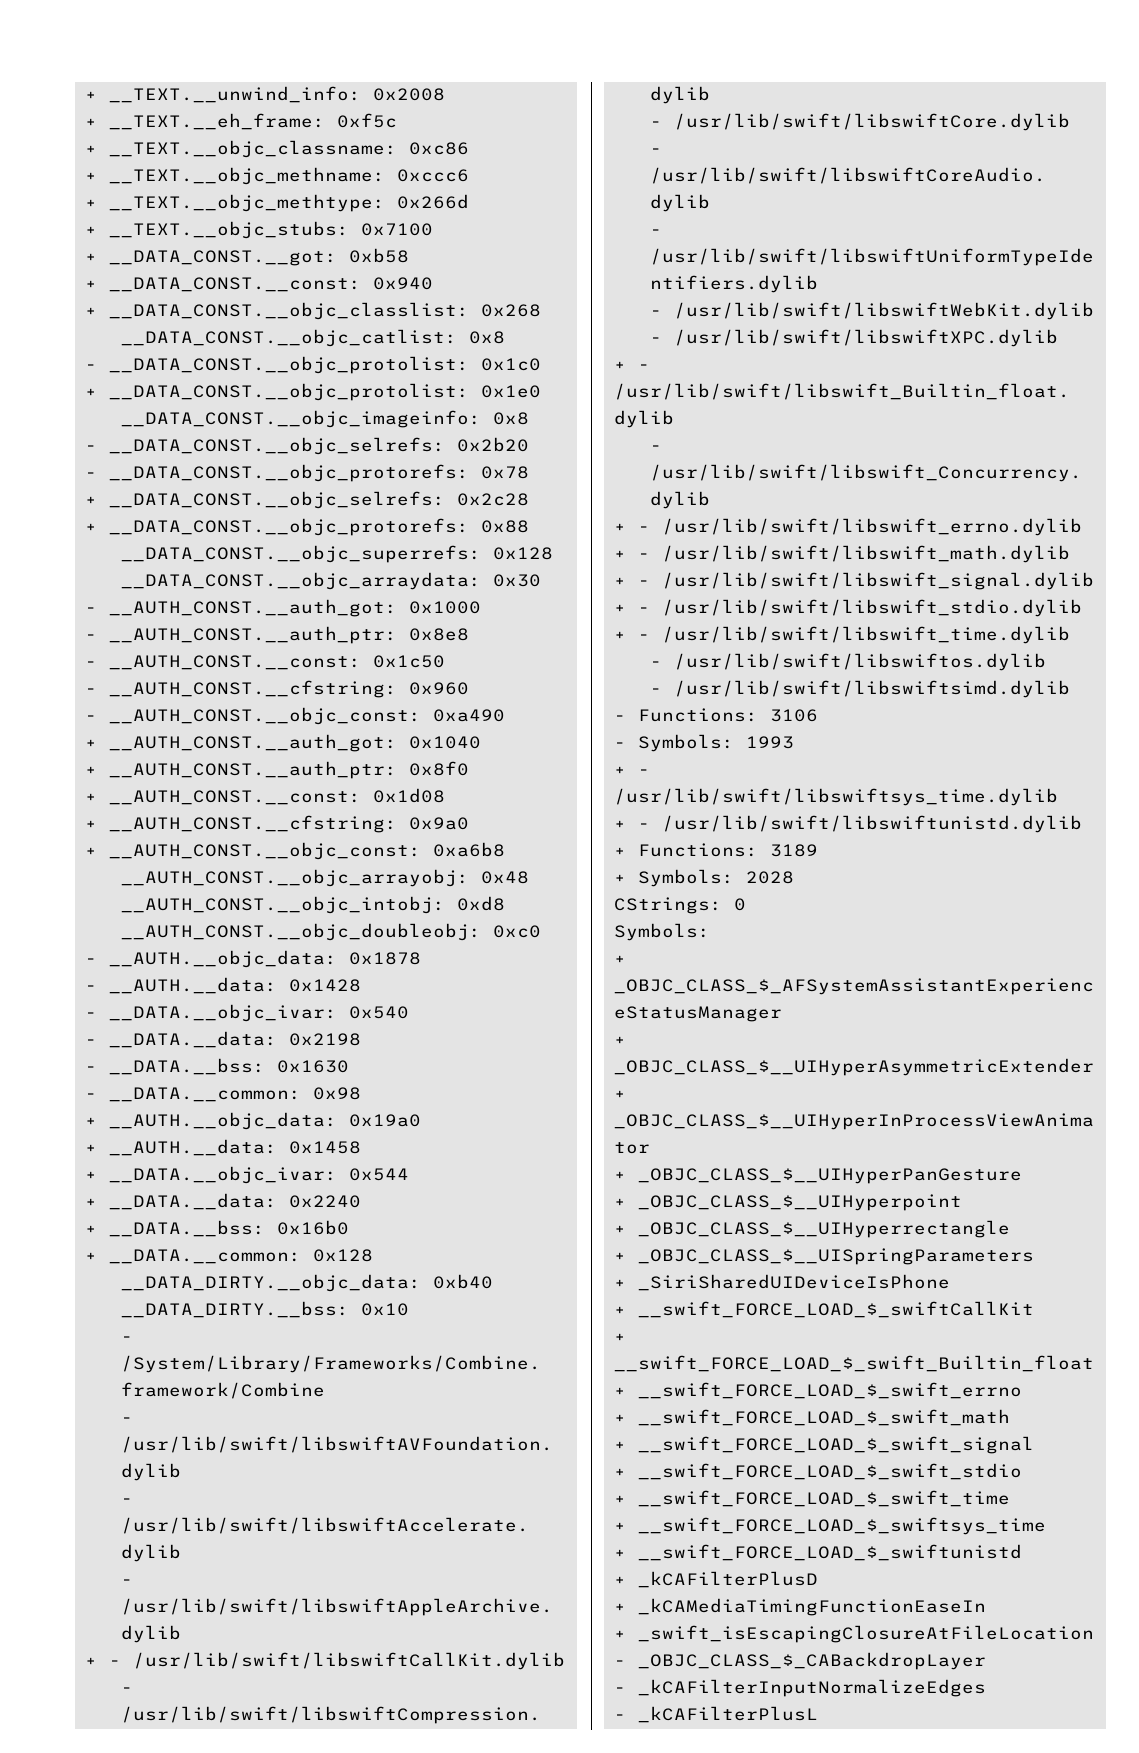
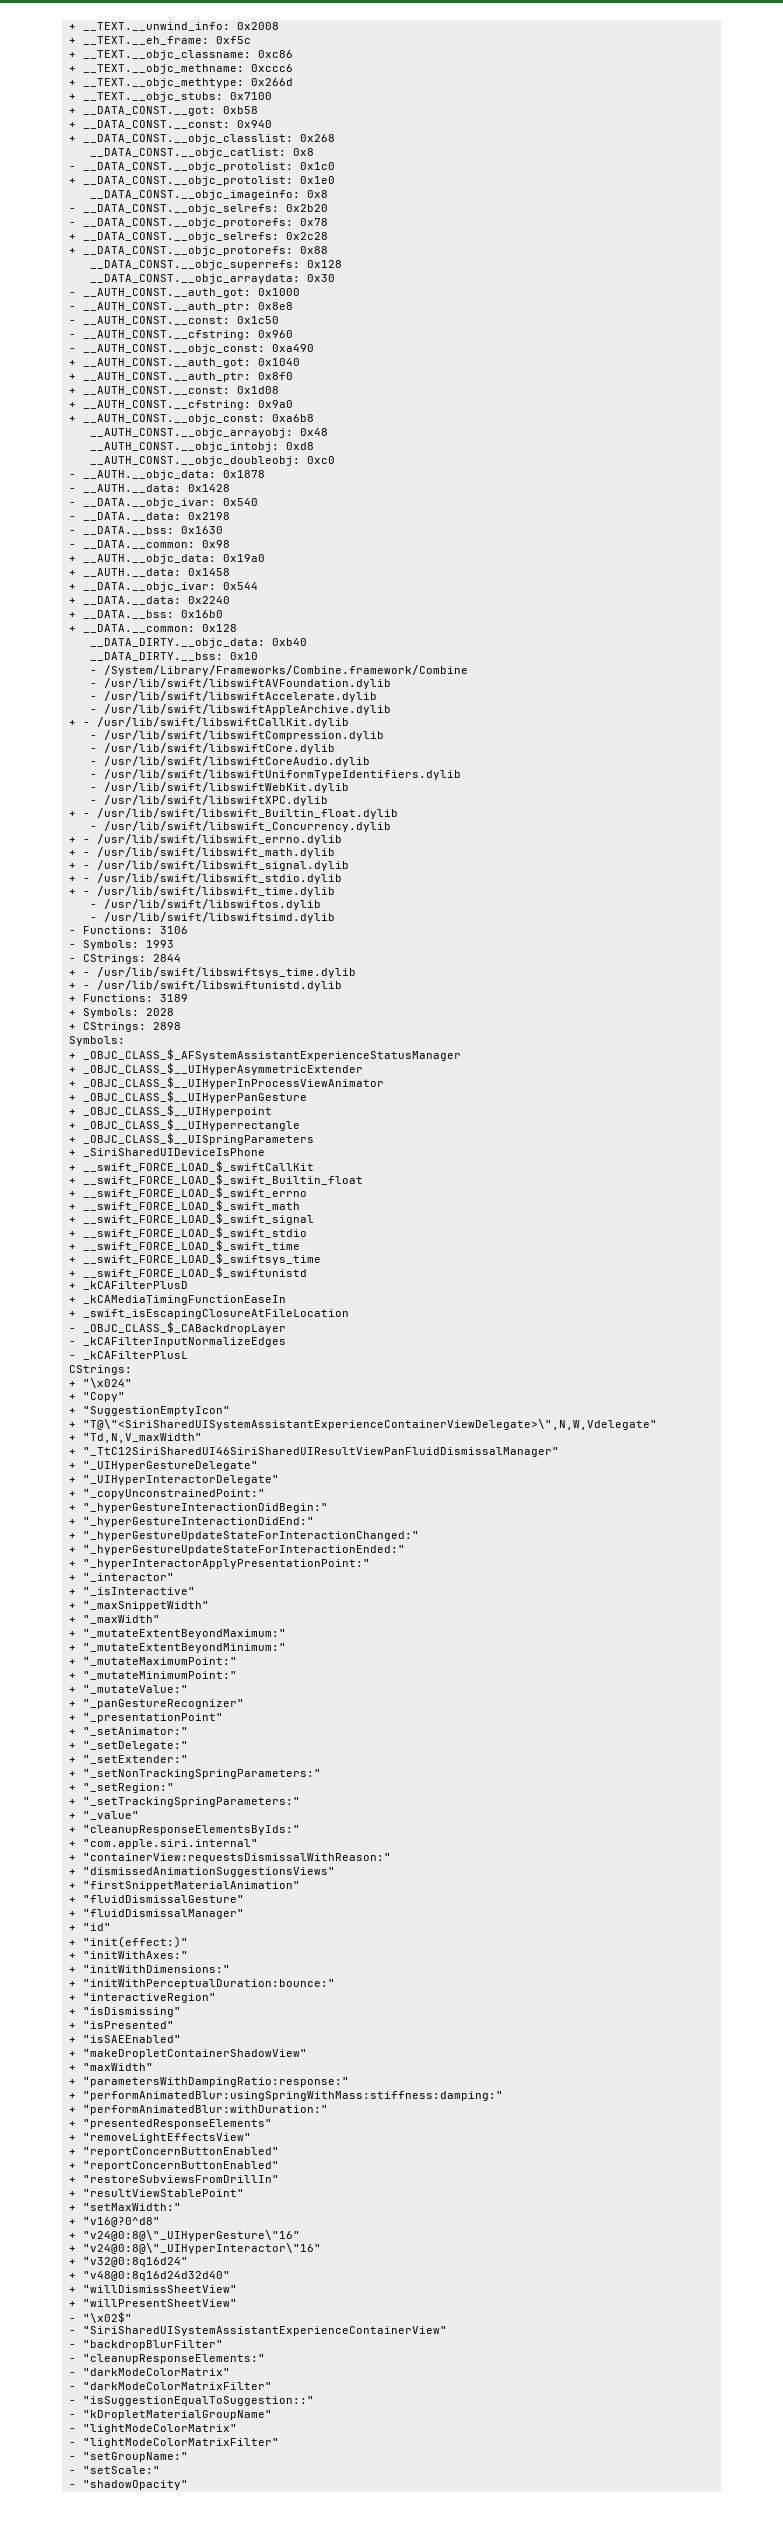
(794, 742) none -> [68,954,181,964] // - CStrings: 2844
[613,897,746,914] CStrings: 0 -> [68,1022,181,1032] + CStrings: 2898
(818, 1714) none -> [68,1365,132,1375] [68,1378,132,1388] [68,1392,125,1402] [68,1406,230,1416] [68,1419,657,1430] [68,1433,202,1443] [68,1447,559,1457] [68,1461,258,1471] [68,1475,279,1485] [68,1489,265,1499] [68,1503,328,1513] [68,1517,314,1527] [68,1531,419,1541] [68,1545,405,1555] [68,1559,370,1569] [68,1573,174,1582] [68,1587,195,1596] [68,1601,209,1611] [68,1615,160,1624] [68,1629,286,1639] [68,1643,286,1653] [68,1657,237,1666] [68,1671,237,1680] [68,1685,188,1694] [68,1699,244,1709] [68,1713,223,1723] [68,1727,188,1736] [68,1741,188,1751] [68,1755,188,1764] [68,1769,321,1779] [68,1783,174,1793] [68,1797,300,1807] [68,1811,139,1820] [68,1825,300,1835] [68,1839,258,1849] [68,1853,391,1863] [68,1867,335,1877] [68,1881,300,1891] [68,1895,244,1903] [68,1909,244,1919] [68,1923,111,1931] [68,1936,188,1948] [68,1951,188,1959] [68,1965,230,1973] [68,1979,335,1989] [68,1993,216,2003] [68,2007,181,2017] [68,2021,174,2029] [68,2035,181,2043] [68,2049,307,2059] [68,2063,153,2071] [68,2077,349,2087] [68,2091,503,2101] [68,2105,328,2115] [68,2119,272,2129] [68,2133,251,2143] [68,2147,279,2157] [68,2161,279,2171] [68,2175,279,2183] [68,2189,244,2197] [68,2203,181,2211] [68,2217,160,2227] [68,2230,300,2241] [68,2243,321,2254] [68,2257,188,2267] [68,2271,230,2281] [68,2285,237,2293] [68,2299,237,2307] [68,2312,132,2323] [68,2326,447,2336] [68,2340,223,2350] [68,2354,265,2364] [68,2368,230,2376] [68,2382,272,2390] [68,2396,314,2406] [68,2410,272,2420] [68,2424,237,2434] [68,2438,279,2448] [68,2452,188,2462] [68,2466,160,2474] [68,2480,188,2490] // CStrings: // + "\x024" // + "Copy" // + "SuggestionEmptyIcon" // + "T@\"<SiriSharedUISystemAssistantExperienceContainerViewDelegate>\",N,W,Vdelegate" // + "Td,N,V_maxWidth" // + "_TtC12SiriSharedUI46SiriSharedUIResultViewPanFluidDismissalManager" // + "_UIHyperGestureDelegate" // + "_UIHyperInteractorDelegate" // + "_copyUnconstrainedPoint:" // + "_hyperGestureInteractionDidBegin:" // + "_hyperGestureInteractionDidEnd:" // + "_hyperGestureUpdateStateForInteractionChanged:" // + "_hyperGestureUpdateStateForInteractionEnded:" // + "_hyperInteractorApplyPresentationPoint:" // + "_interactor" // + "_isInteractive" // + "_maxSnippetWidth" // + "_maxWidth" // + "_mutateExtentBeyondMaximum:" // + "_mutateExtentBeyondMinimum:" // + "_mutateMaximumPoint:" // + "_mutateMinimumPoint:" // + "_mutateValue:" // + "_panGestureRecognizer" // + "_presentationPoint" // + "_setAnimator:" // + "_setDelegate:" // + "_setExtender:" // + "_setNonTrackingSpringParameters:" // + "_setRegion:" // + "_setTrackingSpringParameters:" // + "_value" // + "cleanupResponseElementsByIds:" // + "com.apple.siri.internal" // + "containerView:requestsDismissalWithReason:" // + "dismissedAnimationSuggestionsViews" // + "firstSnippetMaterialAnimation" // + "fluidDismissalGesture" // + "fluidDismissalManager" // + "id" // + "init(effect:)" // + "initWithAxes:" // + "initWithDimensions:" // + "initWithPerceptualDuration:bounce:" // + "interactiveRegion" // + "isDismissing" // + "isPresented" // + "isSAEEnabled" // + "makeDropletContainerShadowView" // + "maxWidth" // + "parametersWithDampingRatio:response:" // + "performAnimatedBlur:usingSpringWithMass:stiffness:damping:" // + "performAnimatedBlur:withDuration:" // + "presentedResponseElements" // + "removeLightEffectsView" // + "reportConcernButtonEnabled" // + "reportConcernButtonEnabled" // + "restoreSubviewsFromDrillIn" // + "resultViewStablePoint" // + "setMaxWidth:" // + "v16@?0^d8" // + "v24@0:8@\"_UIHyperGesture\"16" // + "v24@0:8@\"_UIHyperInteractor\"16" // + "v32@0:8q16d24" // + "v48@0:8q16d24d32d40" // + "willDismissSheetView" // + "willPresentSheetView" // - "\x02$" // - "SiriSharedUISystemAssistantExperienceContainerView" // - "backdropBlurFilter" // - "cleanupResponseElements:" // - "darkModeColorMatrix" // - "darkModeColorMatrixFilter" // - "isSuggestionEqualToSuggestion::" // - "kDropletMaterialGroupName" // - "lightModeColorMatrix" // - "lightModeColorMatrixFilter" // - "setGroupName:" // - "setScale:" // - "shadowOpacity"

